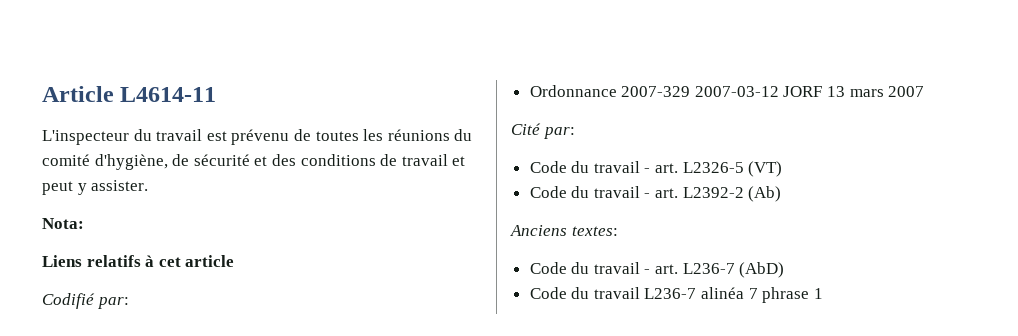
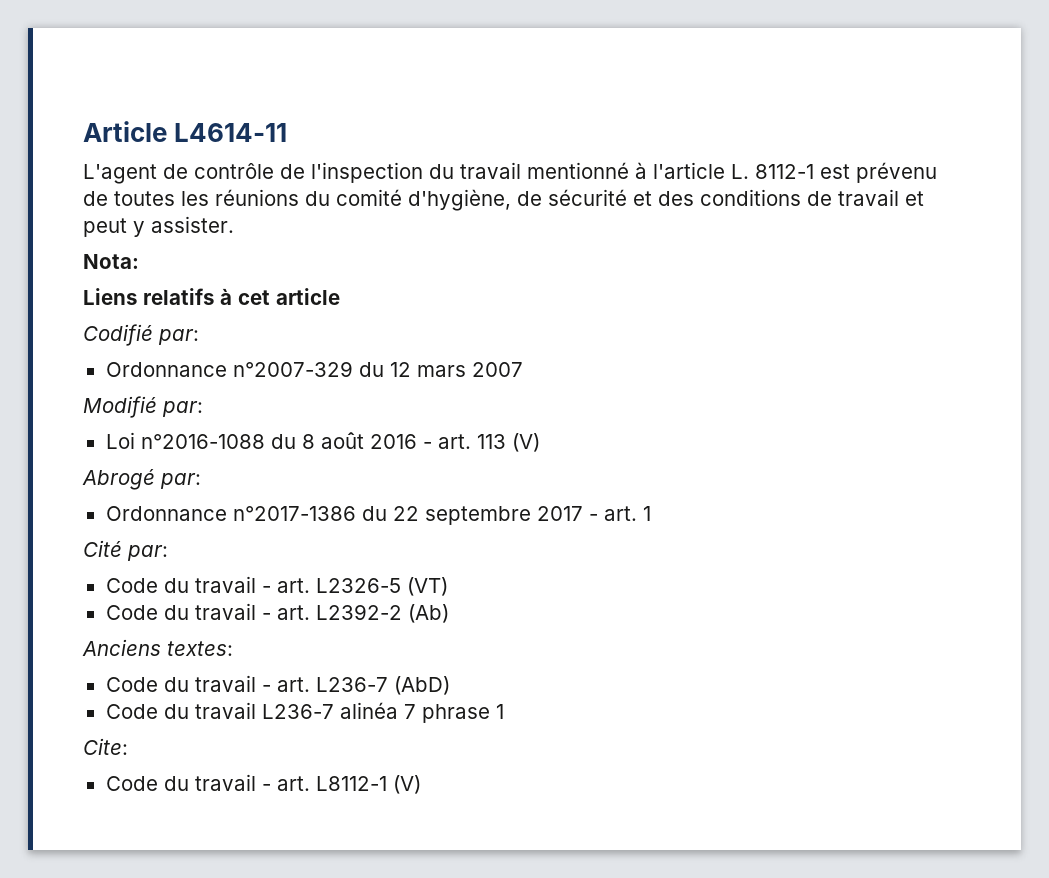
[42,129,203,145] L'inspecteur du travail -> [83,162,814,184] L'agent de contrôle de l'inspection du travail mentionné à l'article L. 8112-1
[621,86,925,97] 2007-329 2007-03-12 JORF 13 mars 2007 -> [232,361,523,377] [83,396,203,418] [105,432,540,452] [82,469,201,490] [105,506,651,525] n°2007-329 du 12 mars 2007 // Modifié par: // Loi n°2016-1088 du 8 août 2016 - art. 113 (V) // Abrogé par: // Ordonnance n°2017-1386 du 22 septembre 2017 - art. 1
(823, 293) none -> [83,738,128,755] [105,774,421,794] // Cite: // Code du travail - art. L8112-1 (V)

